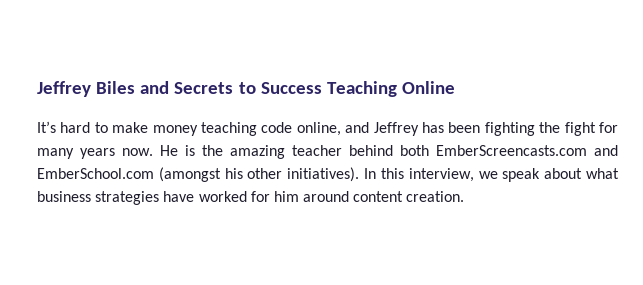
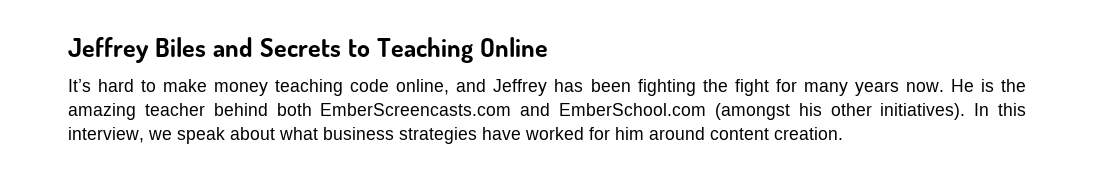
[260,82,322,94] Success -> (371, 48) none

